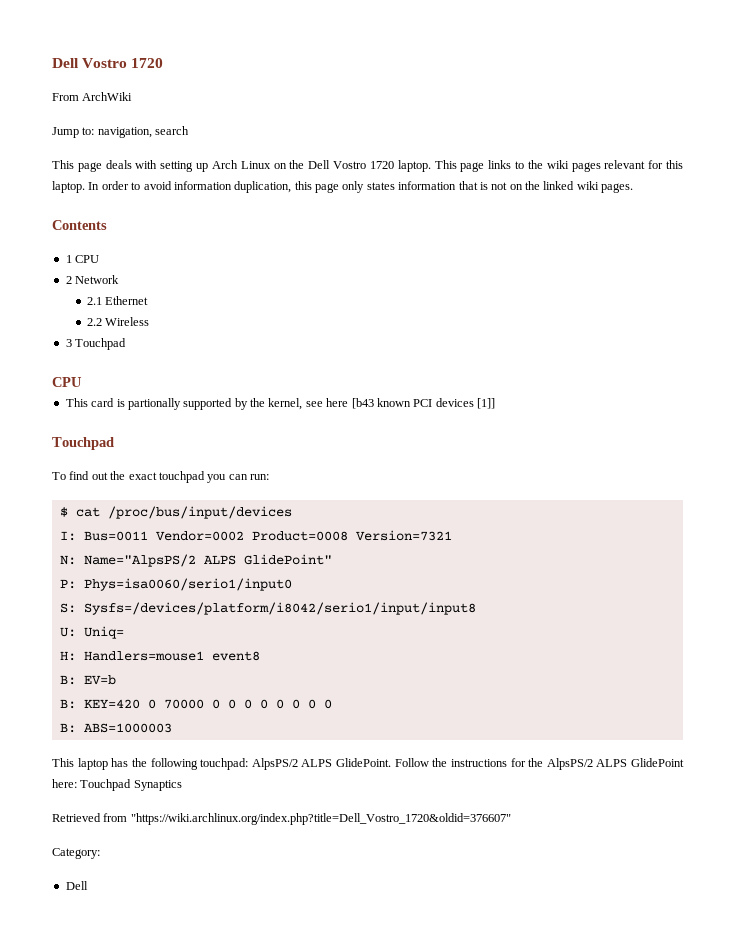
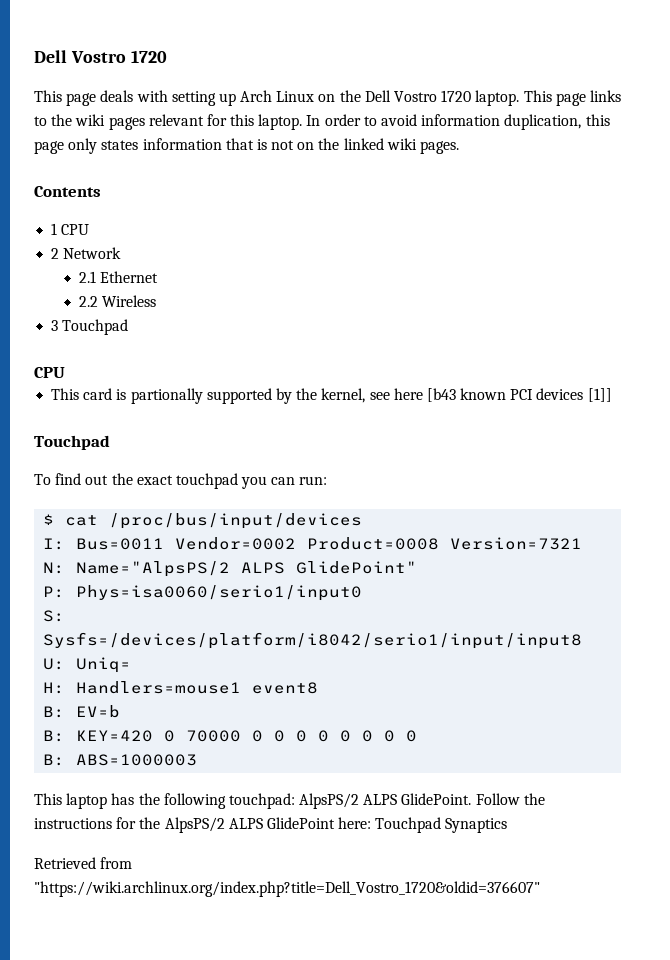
[52,58,164,68] [52,92,133,101] [52,126,190,138] Dell Vostro 1720 // From ArchWiki // Jump to: navigation, search -> [34,50,167,63] Dell Vostro 1720
[52,848,100,859] [65,881,88,890] // Category: // Dell -> (540, 889) none

